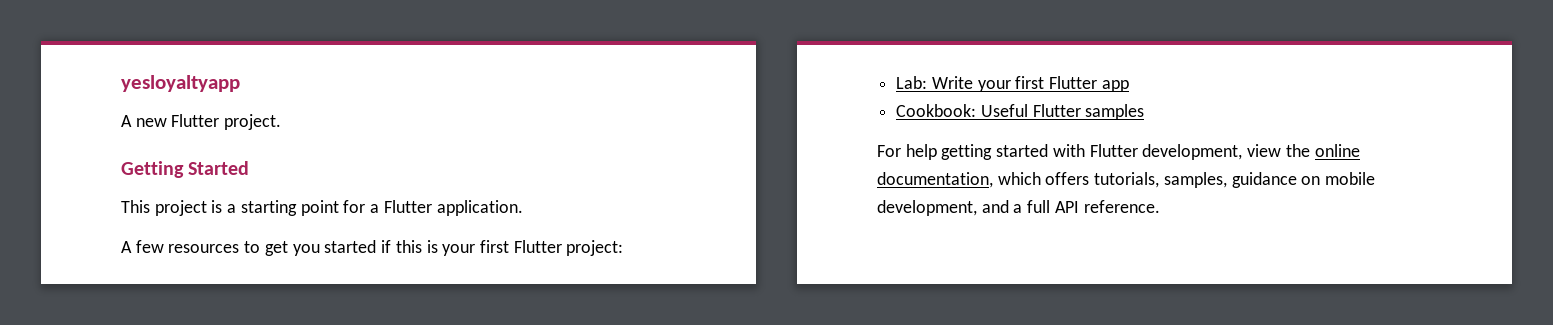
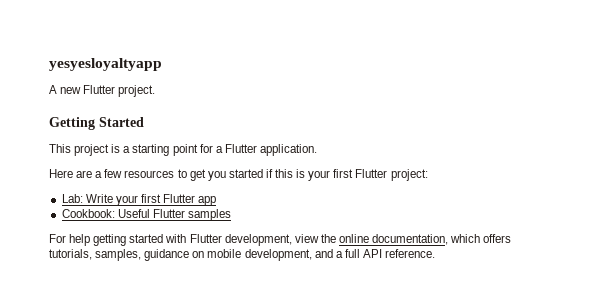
[121,75,240,92] yesloyaltyapp -> [49,58,162,71] yesyesloyaltyapp
[121,241,132,253] A -> [49,169,103,178] Here are a

